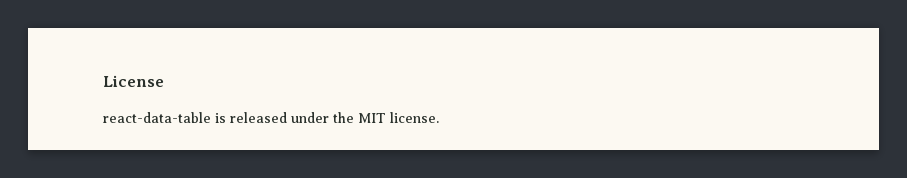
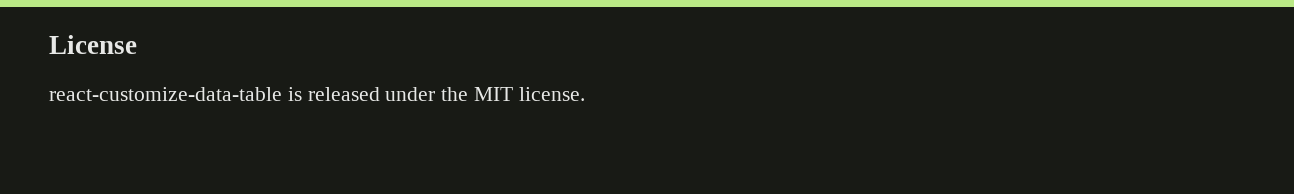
[103,112,211,123] react-data-table -> [49,87,282,101] react-customize-data-table

